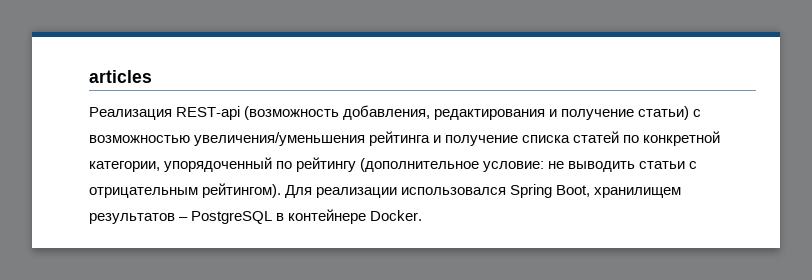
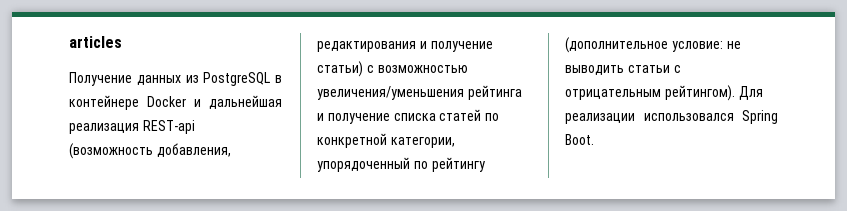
[89,107,172,120] Реализация -> [69,72,282,86] [69,95,282,110] [69,123,139,134] Получение данных из PostgreSQL в контейнере Docker и дальнейшая реализация
[556,185,682,198] [89,209,423,224] Boot, хранилищем результатов – PostgreSQL в контейнере Docker. -> [565,134,594,145] Boot.

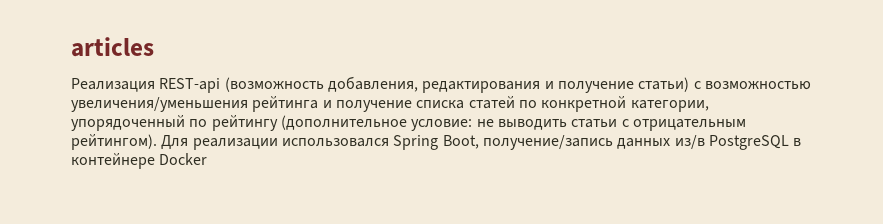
[69,72,282,86] [69,95,282,110] [69,123,139,134] Получение данных из PostgreSQL в контейнере Docker и дальнейшая реализация -> [71,78,155,92] Реализация
[565,134,594,145] Boot. -> [442,135,802,150] [71,153,208,169] Boot, получение/запись данных из/в PostgreSQL в контейнере Docker

